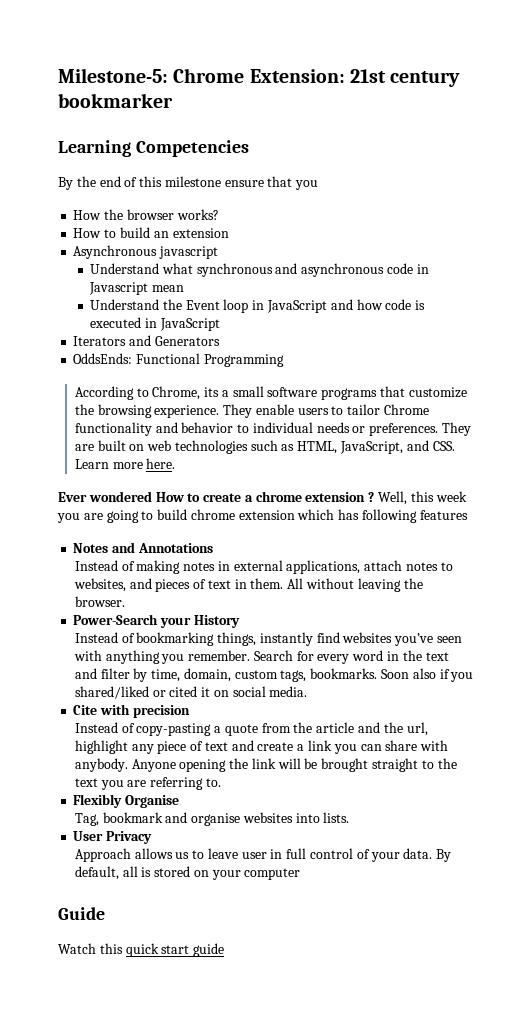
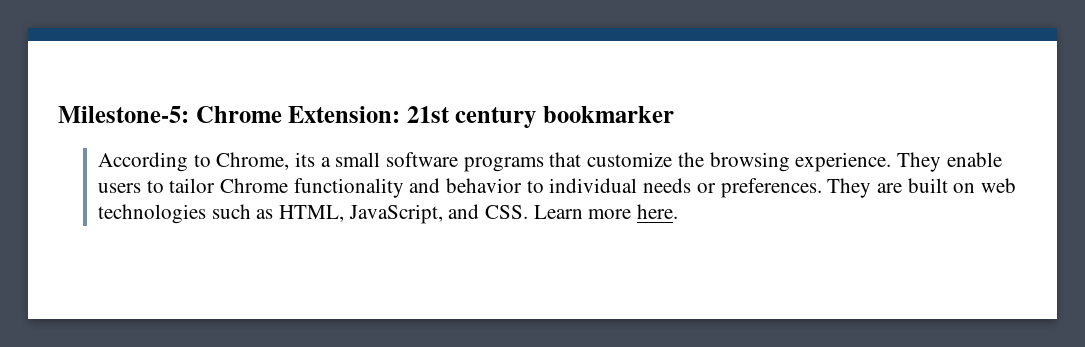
[58,140,249,157] [58,176,319,190] [73,209,219,220] [73,227,229,238] [73,245,219,259] [90,263,429,277] [89,282,184,295] [90,299,426,313] [90,317,220,331] [73,335,220,346] [73,353,284,367] // Learning Competencies // By the end of this milestone ensure that you // How the browser works? // How to build an extension // Asynchronous javascript // Understand what synchronous and asynchronous code in Javascript mean // Understand the Event loop in JavaScript and how code is executed in JavaScript // Iterators and Generators // OddsEnds: Functional Programming -> (675, 114) none
[58,491,467,505] [57,509,468,523] [73,542,213,553] [74,560,453,574] [73,578,423,592] [74,596,125,607] [73,614,240,628] [74,632,462,646] [73,650,449,664] [74,668,474,682] [74,686,308,699] [73,704,190,718] [74,722,428,736] [74,740,449,754] [74,758,457,772] [74,777,221,790] [73,794,180,808] [74,812,350,826] [73,831,153,844] [74,848,452,862] [74,866,301,880] [58,907,105,920] [58,943,225,957] // Ever wondered How to create a chrome extension ? Well, this week you are going to build chrome extension which has following features // Notes and Annotations // Instead of making notes in external applications, attach notes to websites, and pieces of text in them. All without leaving the browser. // Power-Search your History // Instead of bookmarking things, instantly find websites you’ve seen with anything you remember. Search for every word in the text and filter by time, domain, custom tags, bookmarks. Soon also if you shared/liked or cited it on social media. // Cite with precision // Instead of copy-pasting a quote from the article and the url, highlight any piece of text and create a link you can share with anybody. Anyone opening the link will be brought straight to the text you are referring to. // Flexibly Organise // Tag, bookmark and organise websites into lists. // User Privacy // Approach allows us to leave user in full control of your data. By default, all is stored on your computer // Guide // Watch this quick start guide -> (679, 211) none

